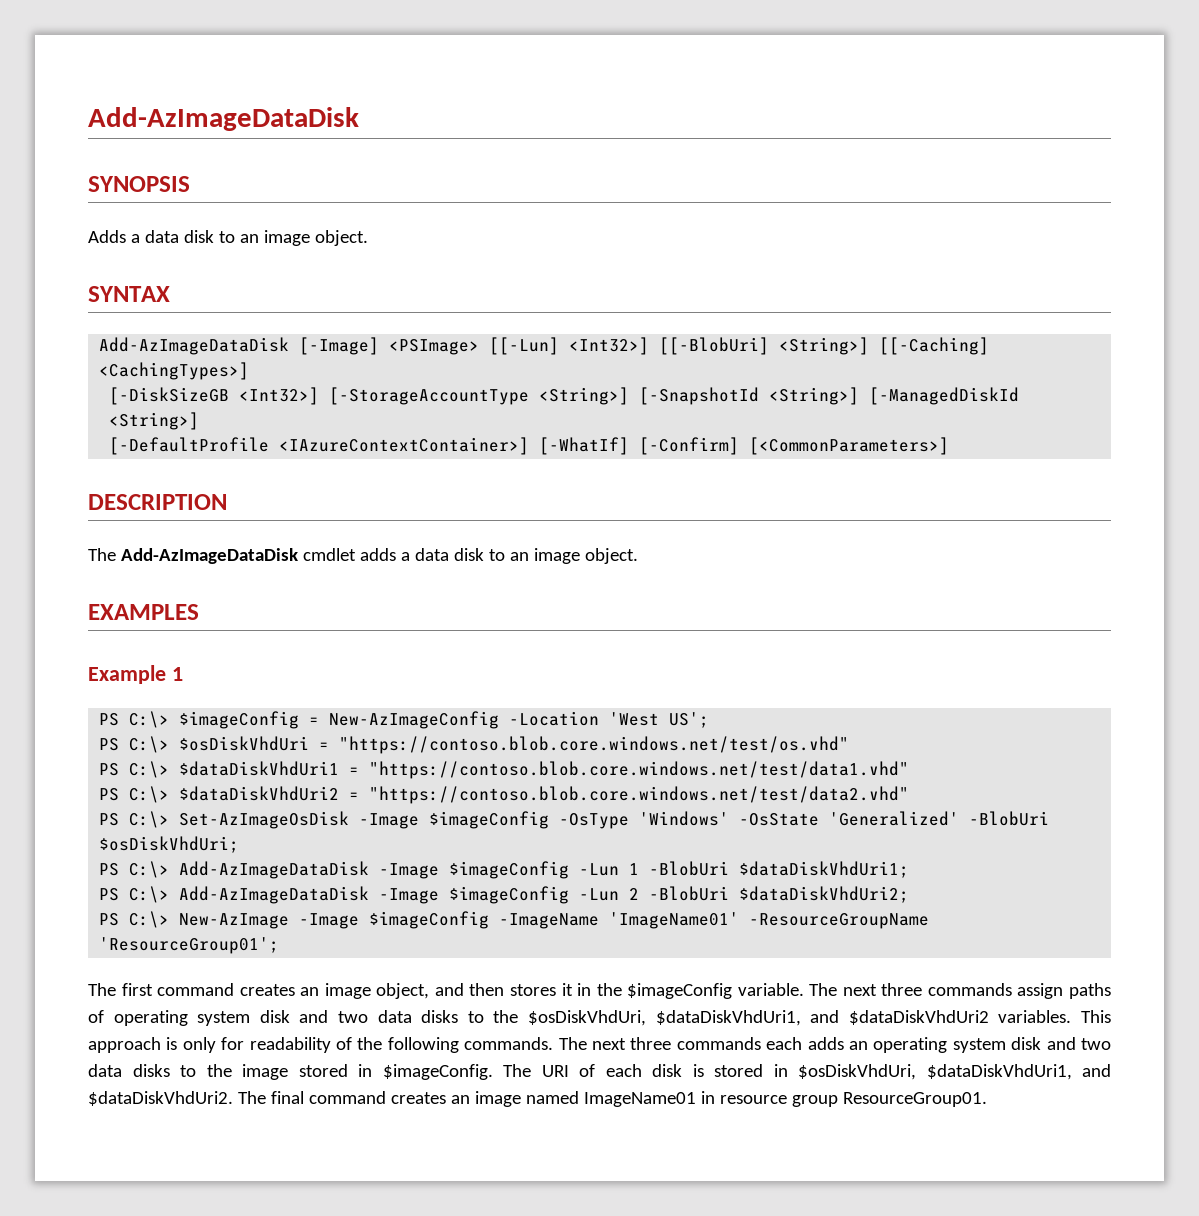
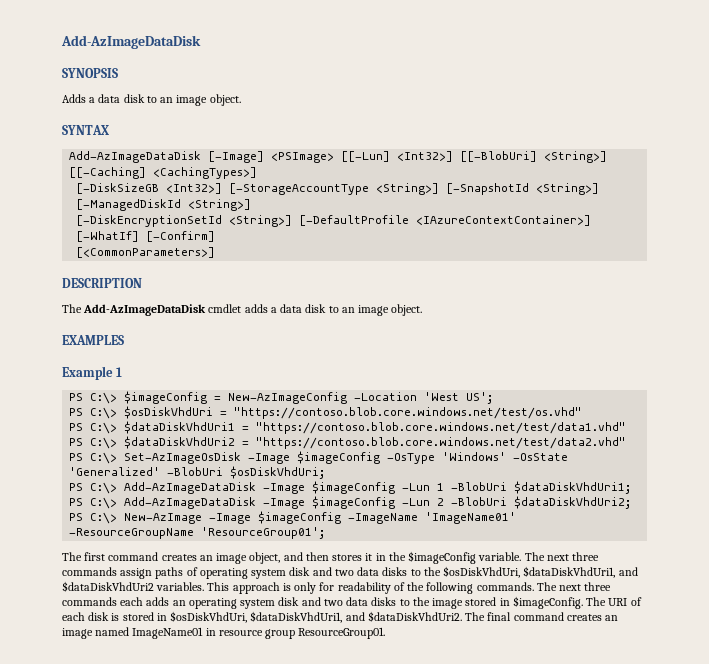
(200, 421) none -> [76,215,293,227] [-DiskEncryptionSetId <String>]
(740, 446) none -> (216, 236) //

